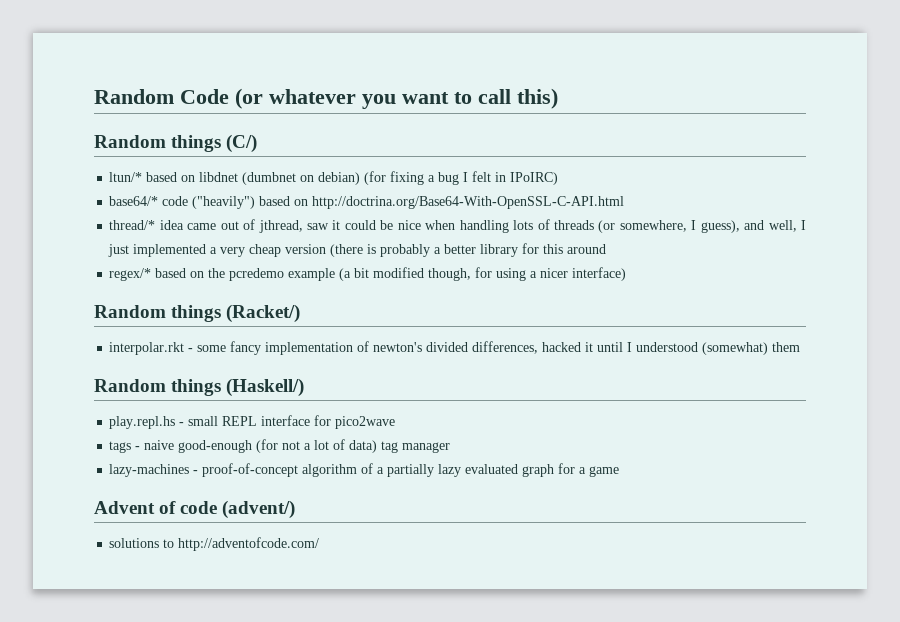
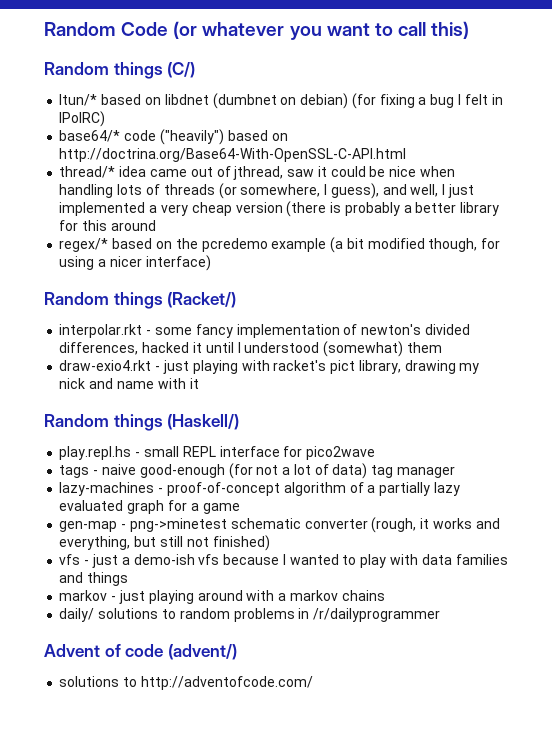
(801, 347) none -> [59,360,480,374] [59,378,199,389] // draw-exio4.rkt - just playing with racket's pict library, drawing my nick and name with it
(620, 471) none -> [59,517,500,533] [59,535,270,551] [59,554,508,568] [59,572,129,586] [59,590,385,604] [59,608,441,622] // gen-map - png->minetest schematic converter (rough, it works and everything, but still not finished) // vfs - just a demo-ish vfs because I wanted to play with data families and things // markov - just playing around with a markov chains // daily/ solutions to random problems in /r/dailyprogrammer

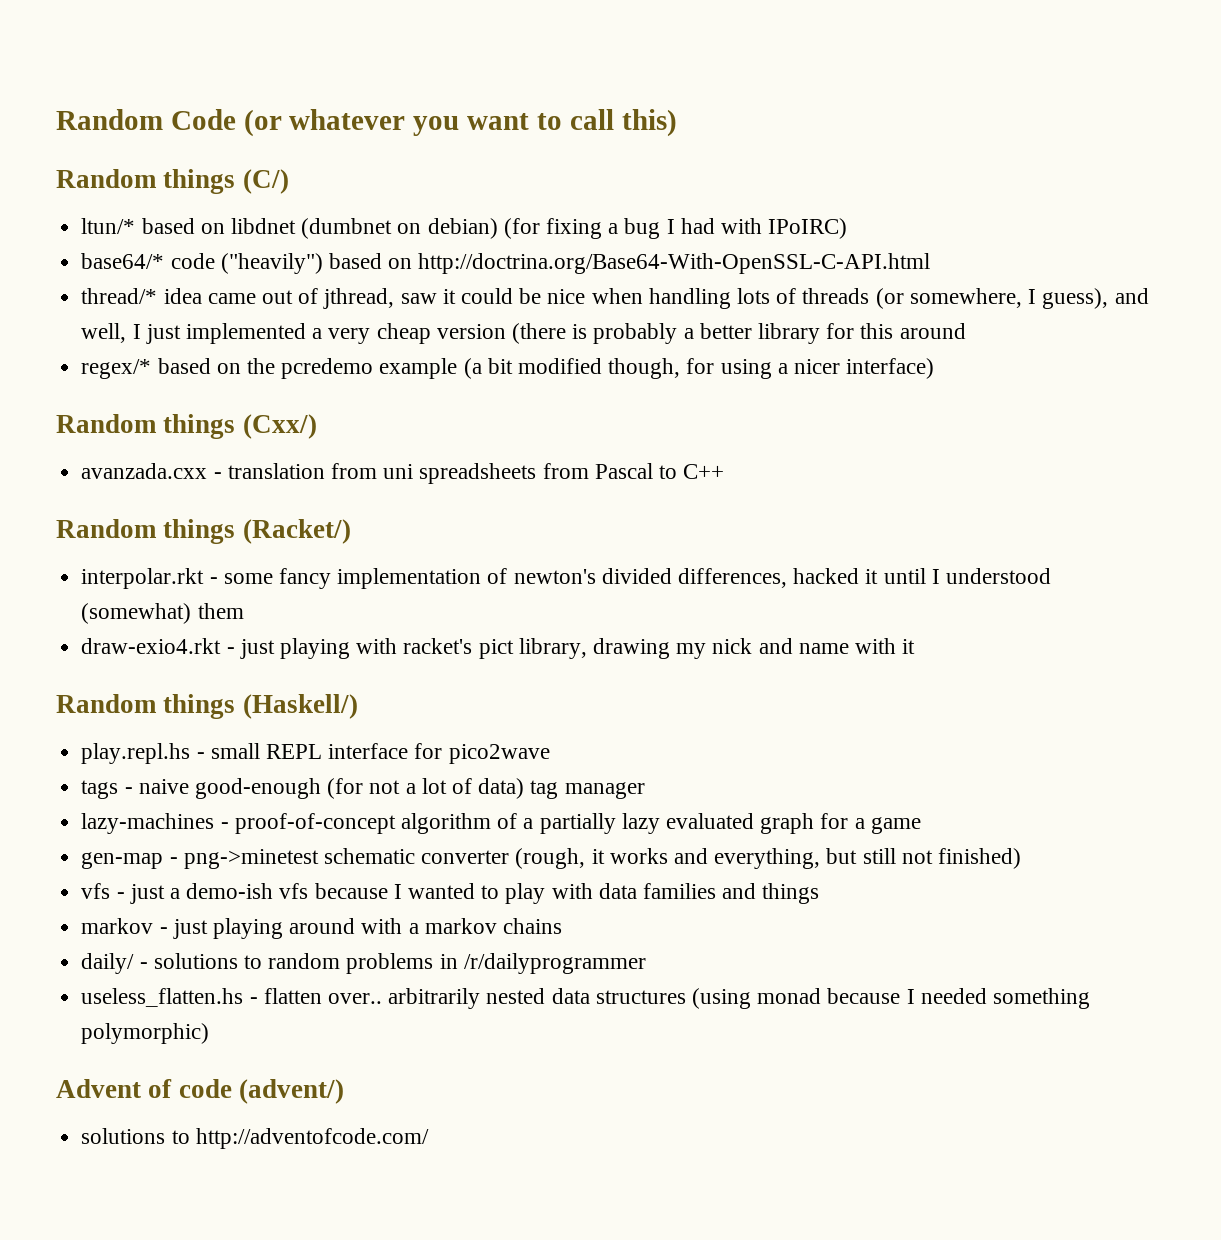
[464,94,503,105] felt in -> [680,218,763,234] had with
(211, 263) none -> [56,414,317,439] [81,463,725,484] // Random things (Cxx/) // avanzada.cxx - translation from uni spreadsheets from Pascal to C++
(95, 615) none -> [139,962,148,969] -
(441, 615) none -> [81,988,1091,1009] [81,1023,210,1044] // useless_flatten.hs - flatten over.. arbitrarily nested data structures (using monad because I needed something polymorphic)

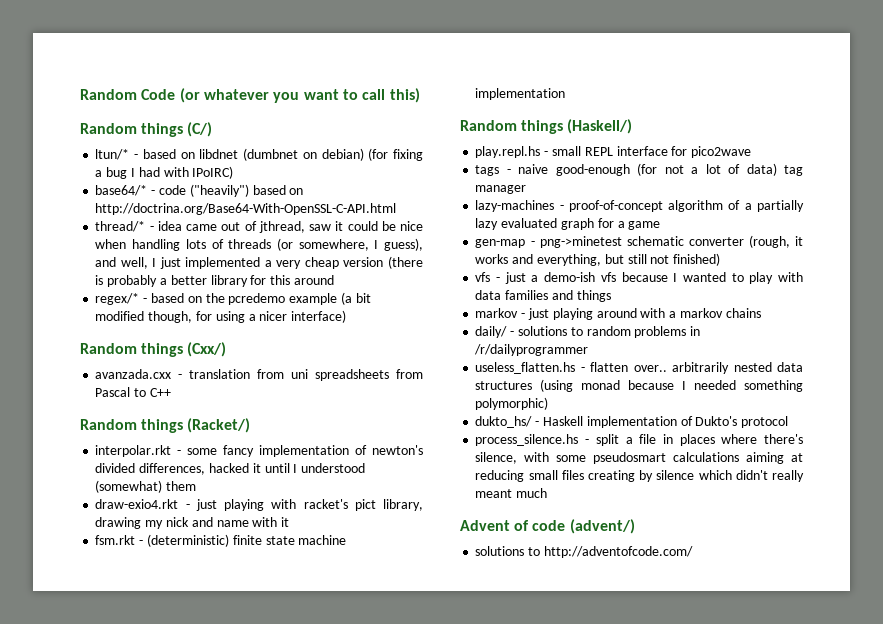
(136, 226) none -> [134,154,139,159] -
(165, 261) none -> [151,190,156,195] -
(158, 296) none -> [149,226,154,231] -
(152, 369) none -> [143,298,148,303] -
(916, 646) none -> [95,534,347,547] [475,88,566,100] // fsm.rkt - (deterministic) finite state machine implementation
(210, 1033) none -> [475,416,789,428] [475,434,803,446] [475,452,803,464] [475,470,804,482] [475,488,548,498] // dukto_hs/ - Haskell implementation of Dukto's protocol // process_silence.hs - split a file in places where there's silence, with some pseudosmart calculations aiming at reducing small files creating by silence which didn't really meant much

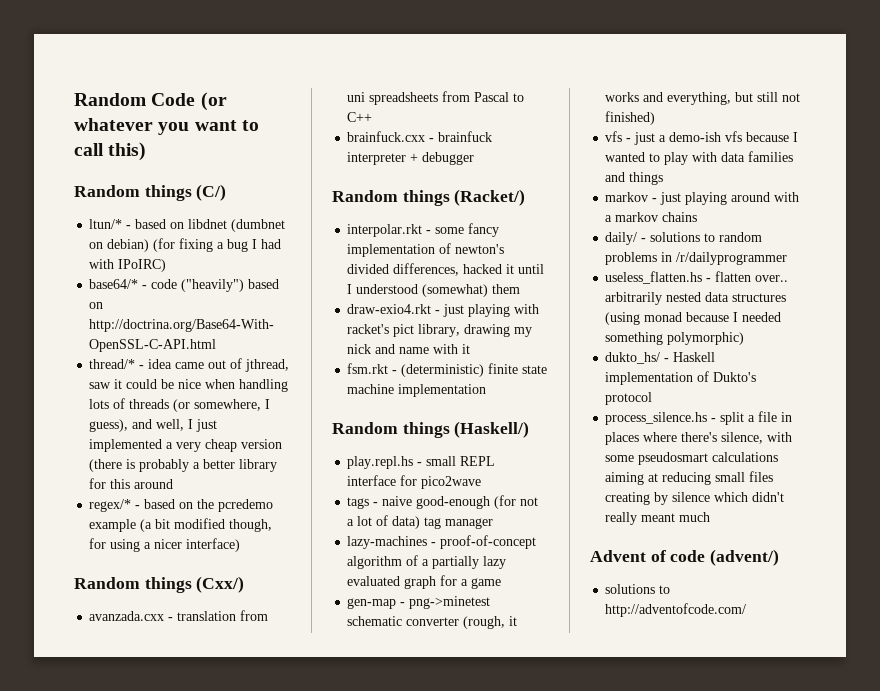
(171, 392) none -> [347,131,493,142] [347,152,475,165] // brainfuck.cxx - brainfuck interpreter + debugger

